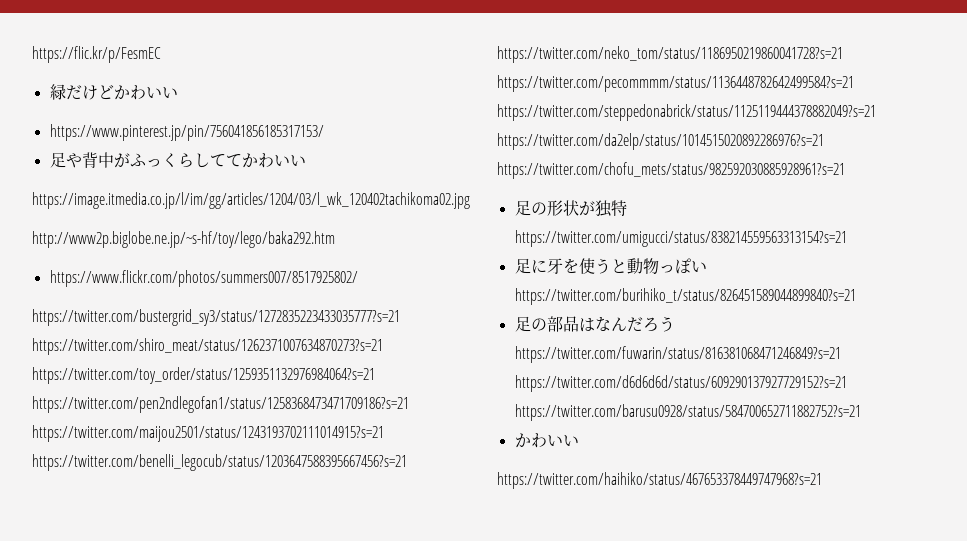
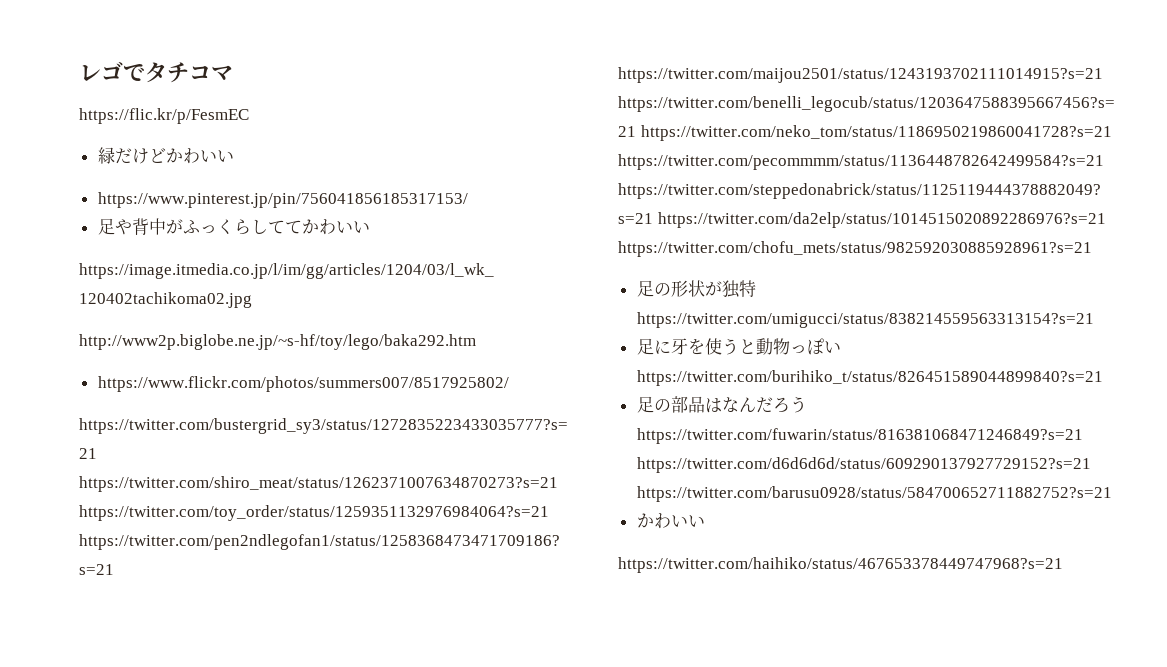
(32, 54) none -> [79,61,233,83] レゴでタチコマ //

